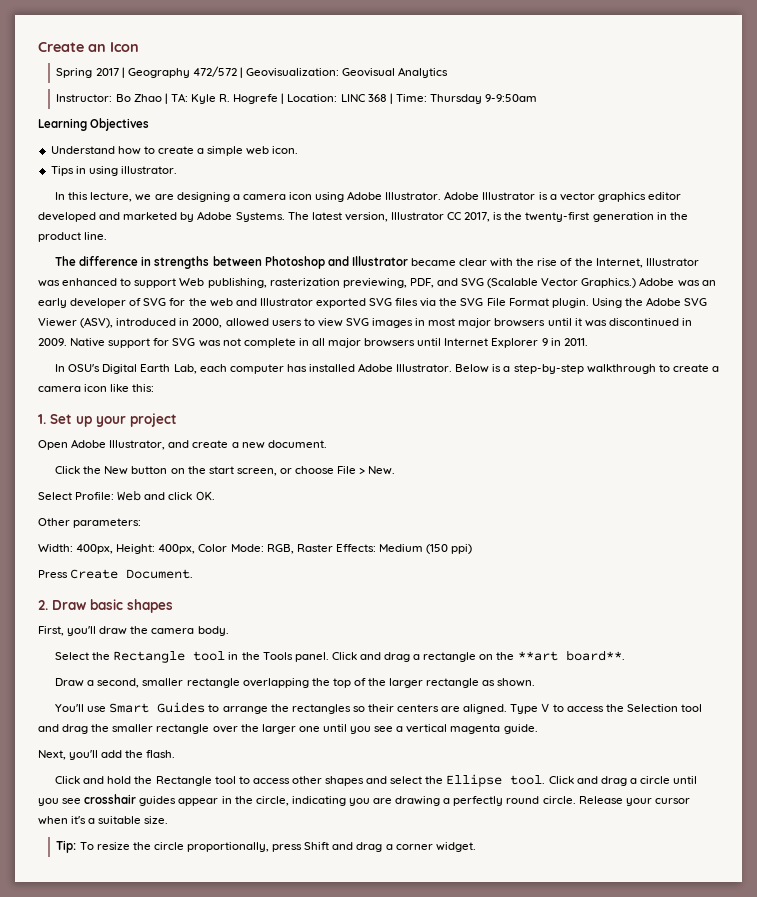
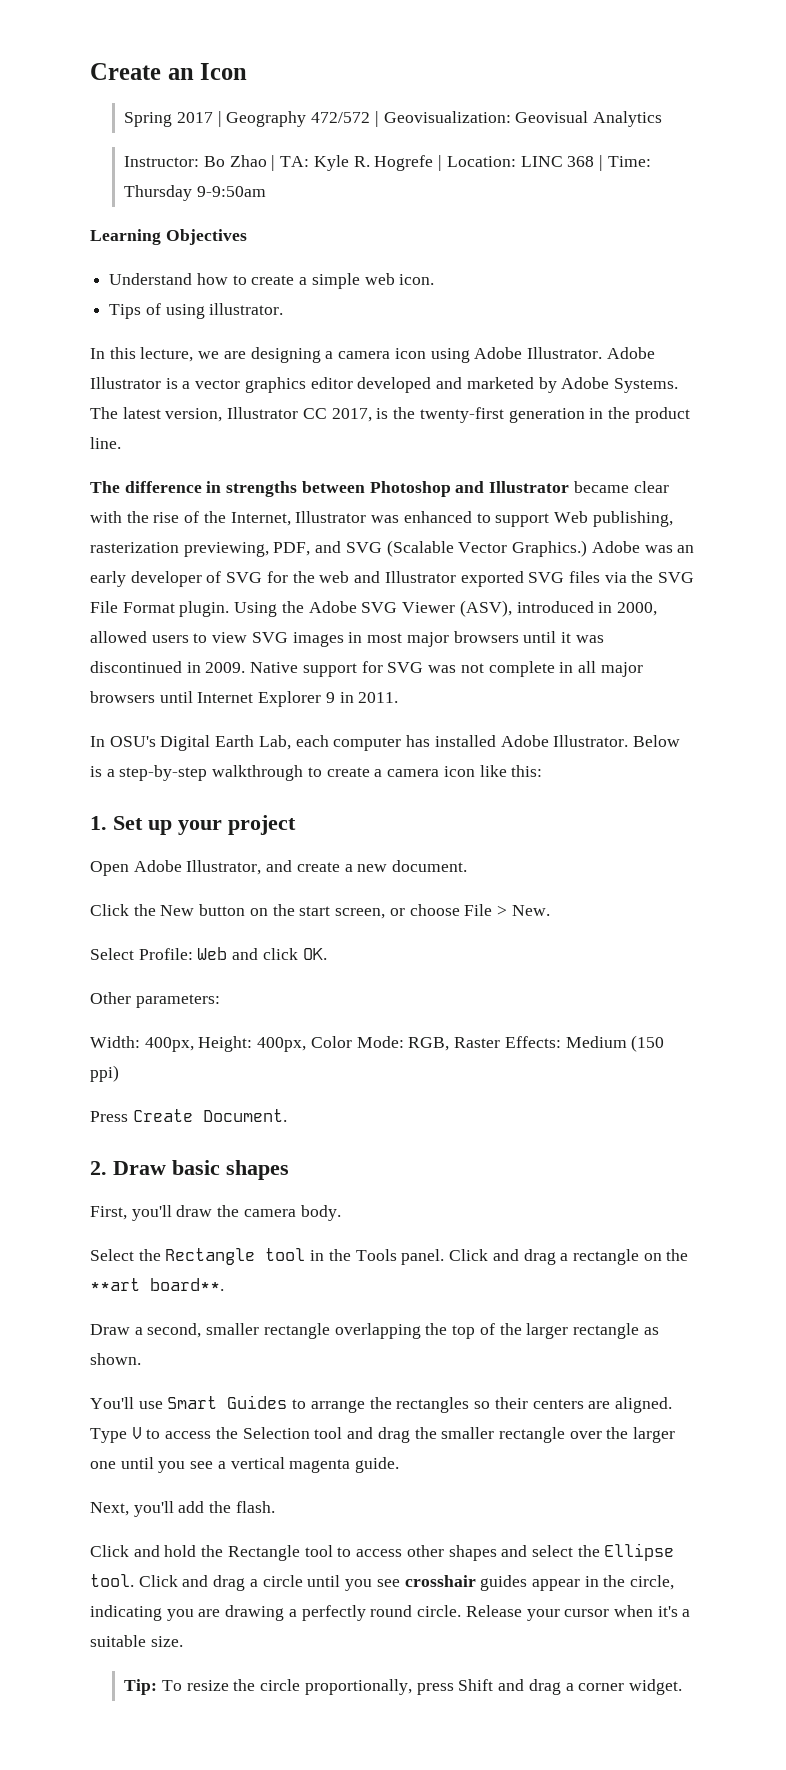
[75,166,86,174] in -> [145,303,161,315] of

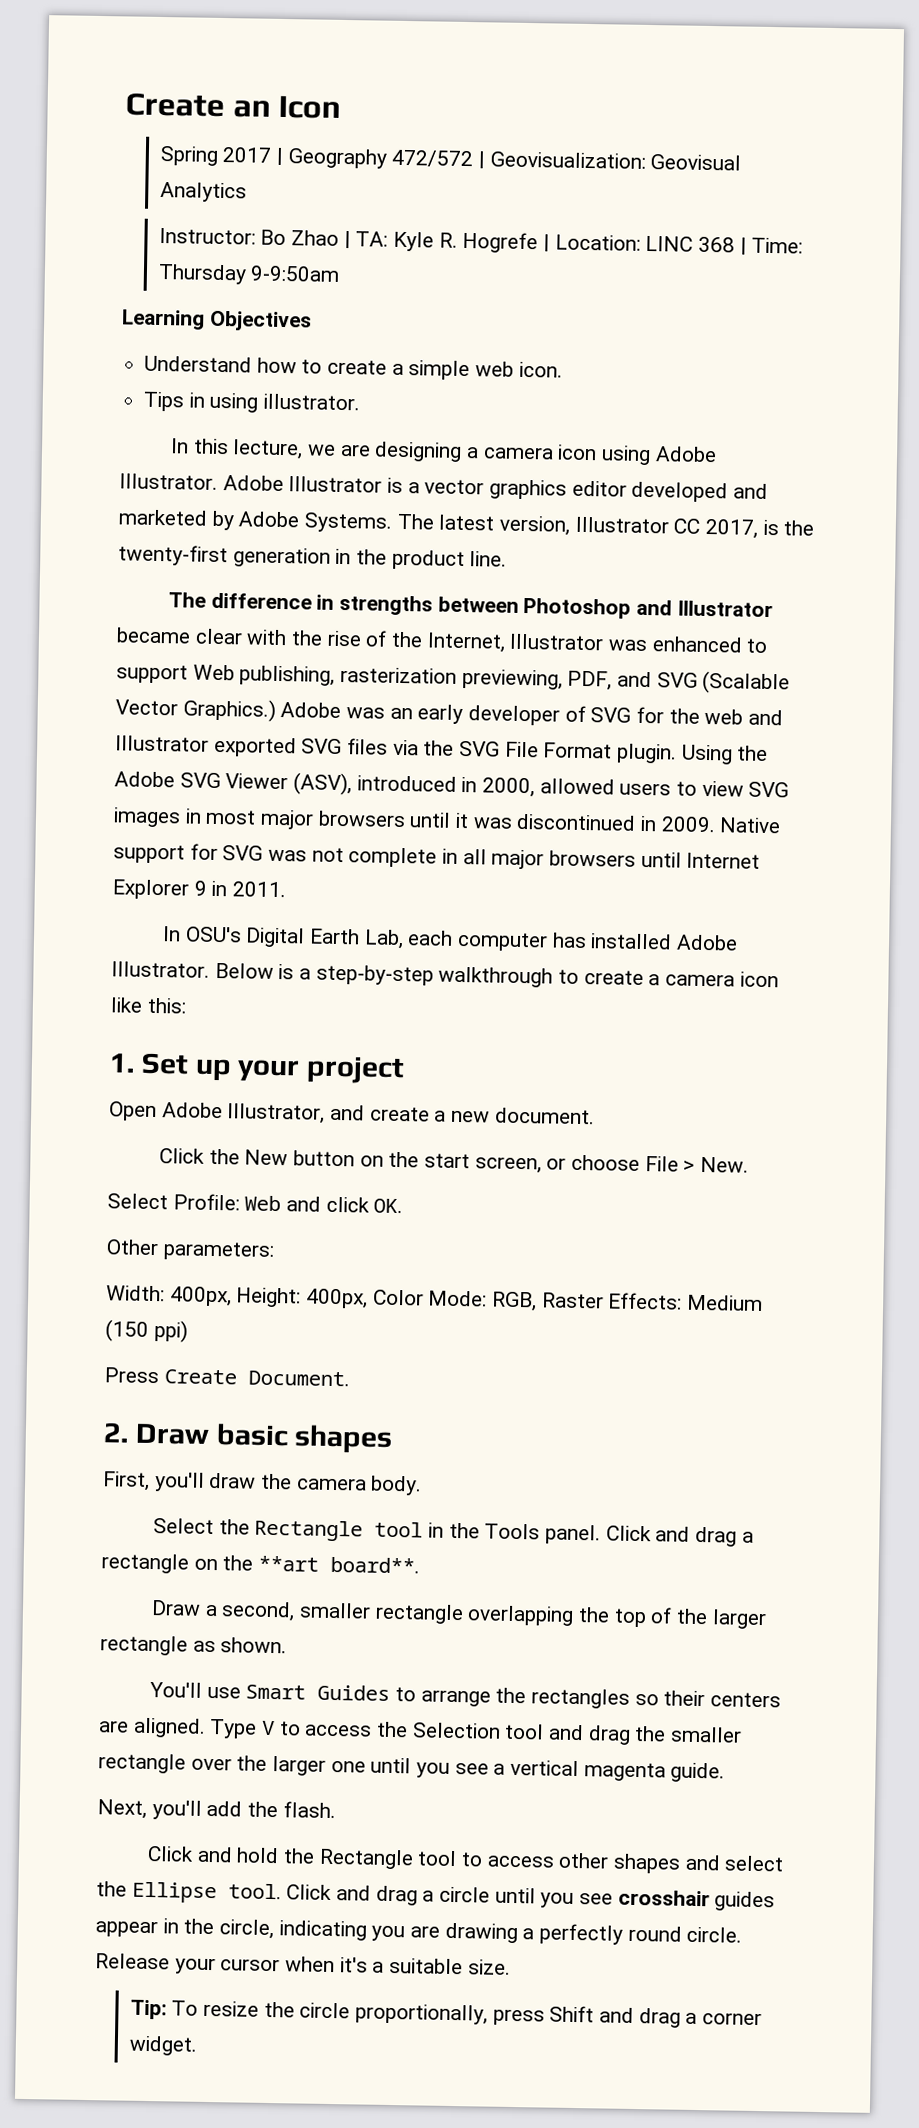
[145,303,161,315] of -> [188,392,205,408] in

